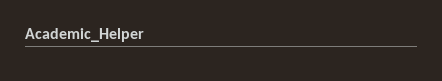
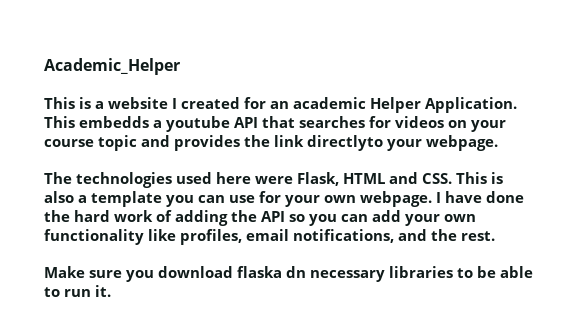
(144, 35) none -> [44,97,517,113] [44,116,506,132] [44,135,498,151] [44,172,503,188] [44,191,524,207] [44,210,476,226] [44,229,495,245] [44,266,533,282] [44,285,111,297] // This is a website I created for an academic Helper Application. This embedds a youtube API that searches for videos on your course topic and provides the link directlyto your webpage. // The technologies used here were Flask, HTML and CSS. This is also a template you can use for your own webpage. I have done the hard work of adding the API so you can add your own functionality like profiles, email notifications, and the rest. // Make sure you download flaska dn necessary libraries to be able to run it.

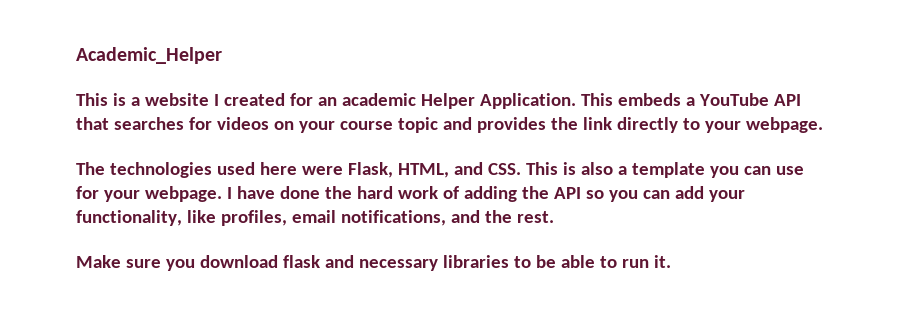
[79,116,230,132] embedds a youtube -> [617,93,769,106] embeds a YouTube
[307,135,383,151] directlyto -> [616,117,700,133] directly to
[343,173,385,184] HTML -> [397,163,449,178] HTML,
[324,195,356,203] own -> (140, 196) none
[444,214,476,222] [44,229,144,245] own functionality -> [76,210,182,226] functionality,
[237,266,306,278] flaska dn -> [282,255,354,268] flask and

